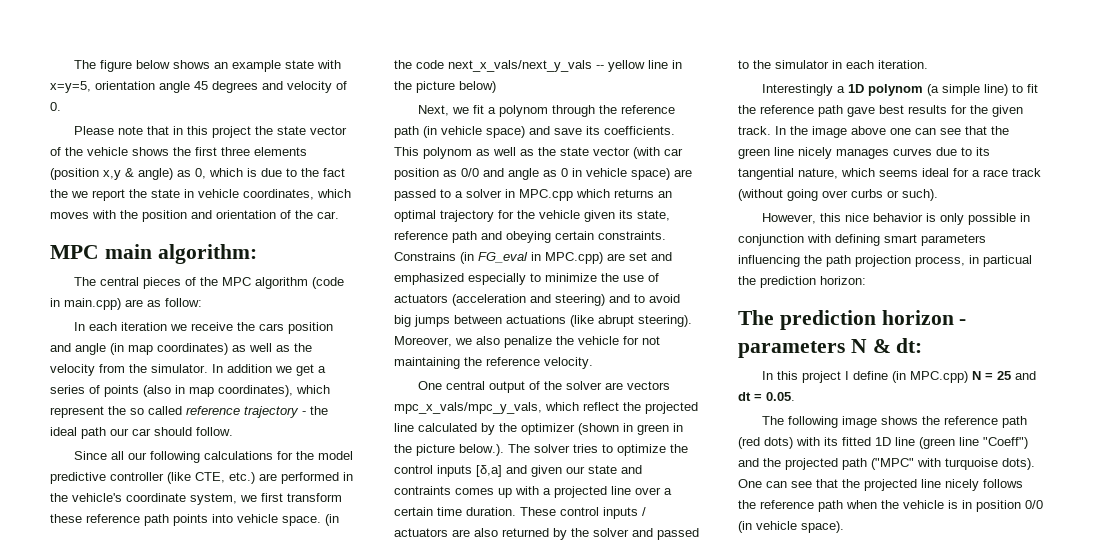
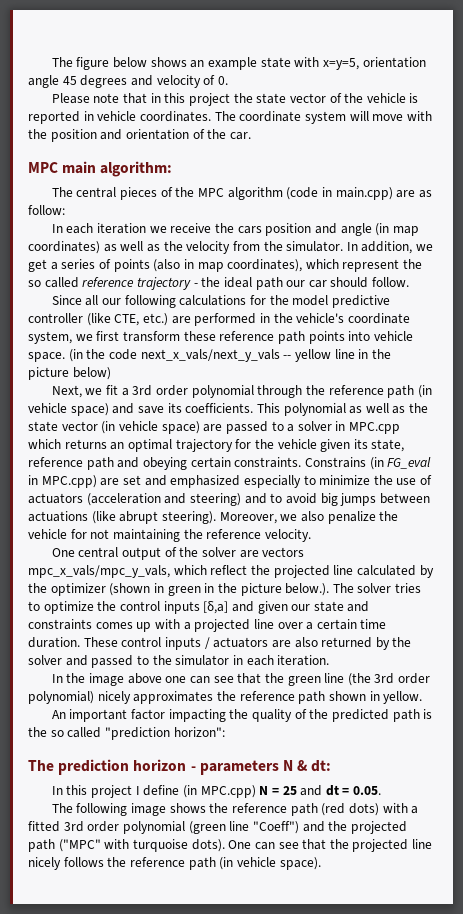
[132,147,307,156] [50,168,345,180] [50,189,351,201] [50,212,89,219] shows the first three elements (position x,y & angle) as 0, which is due to the fact the we report the state in vehicle coordinates, which moves -> [409,93,419,103] [28,111,404,124] is reported in vehicle coordinates. The coordinate system will move
[227,364,272,373] addition -> [361,241,413,254] addition,
[499,105,549,117] polynom -> [132,385,254,398] 3rd order polynomial
[423,147,472,159] polynom -> [283,403,346,416] polynomial
[633,147,683,159] [394,168,582,180] (with car position as 0/0 and angle as 0 in -> [101,421,116,434] (in
[394,486,451,495] contraints -> [28,619,92,630] constraints
[762,84,1039,96] [738,105,1023,117] [738,126,771,135] Interestingly a 1D polynom (a simple line) to fit the reference path gave best results for the given track. -> (330, 660) none
[798,147,990,159] [738,168,1041,180] [738,189,938,201] [762,213,1031,225] [738,234,986,246] [738,255,1032,267] [738,276,866,288] nicely manages curves due to its tangential nature, which seems ideal for a race track (without going over curbs or such). // However, this nice behavior is only possible in conjunction with defining smart parameters influencing the path projection process, in particual the prediction horizon: -> [347,673,431,686] [28,691,423,704] [51,709,433,722] [28,727,225,740] (the 3rd order polynomial) nicely approximates the reference path shown in yellow. // An important factor impacting the quality of the predicted path is the so called "prediction horizon":
[824,437,915,446] its fitted 1D line -> [411,806,419,814] [28,821,185,834] a fitted 3rd order polynomial
[846,500,1043,512] when the vehicle is in position 0/0 -> (216, 863) none

